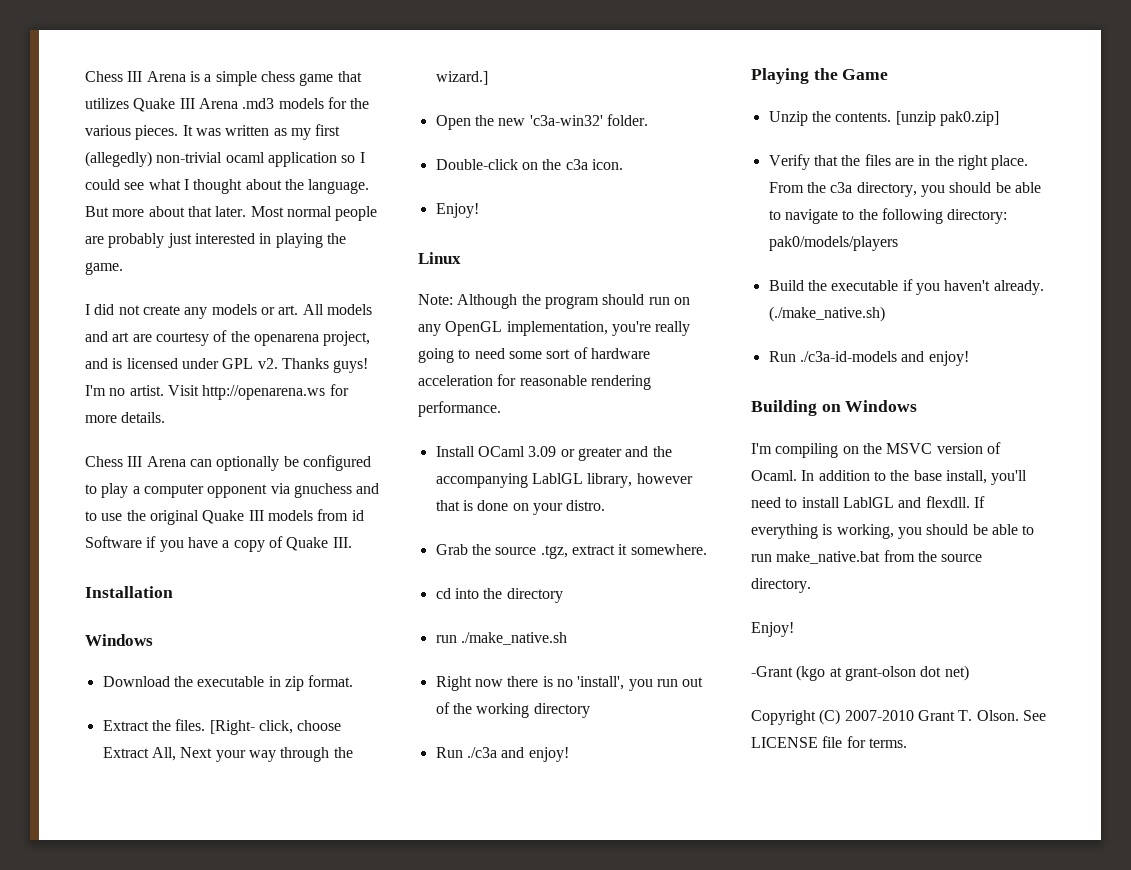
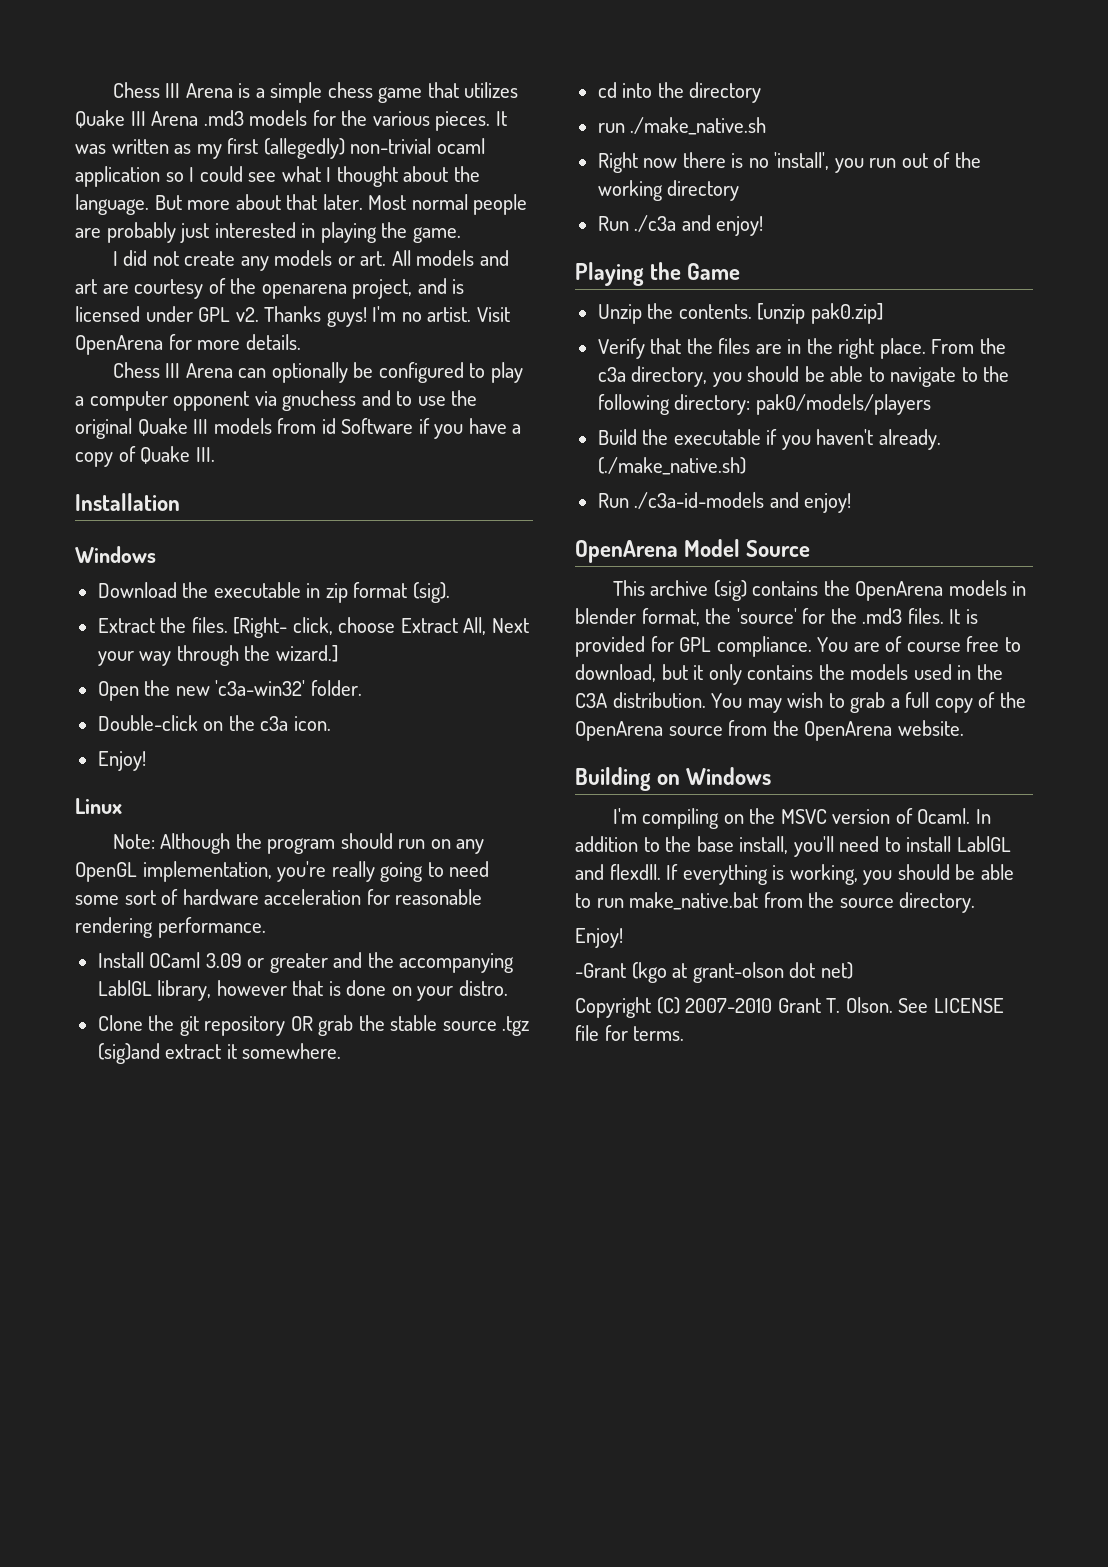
[202,385,326,400] http://openarena.ws -> [75,335,163,355] OpenArena
[308,675,354,687] format. -> [353,582,450,603] format (sig).
[435,544,568,559] Grab the source .tgz, -> [97,1015,530,1036] [97,1043,160,1064] Clone the git repository OR grab the stable source .tgz (sig)and
(969, 358) none -> [575,539,811,563] [612,580,1027,601] [575,608,978,626] [575,636,1021,657] [575,664,1003,685] [575,692,1026,713] [575,720,964,741] // OpenArena Model Source // This archive (sig) contains the OpenArena models in blender format, the 'source' for the .md3 files. It is provided for GPL compliance. You are of course free to download, but it only contains the models used in the C3A distribution. You may wish to grab a full copy of the OpenArena source from the OpenArena website.

